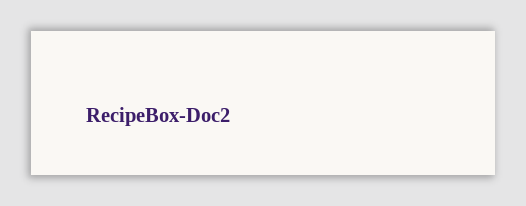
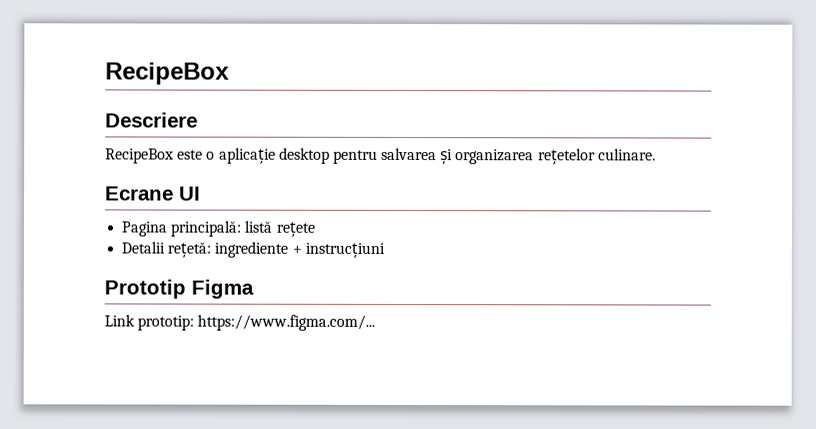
[86,107,230,126] RecipeBox-Doc2 -> [105,62,230,85] [105,112,198,128] [105,147,656,165] [105,186,201,201] [121,220,315,237] [121,241,385,258] [104,279,254,299] [104,314,376,331] RecipeBox // Descriere // RecipeBox este o aplicație desktop pentru salvarea și organizarea rețetelor culinare. // Ecrane UI // Pagina principală: listă rețete // Detalii rețetă: ingrediente + instrucțiuni // Prototip Figma // Link prototip: https://www.figma.com/...

